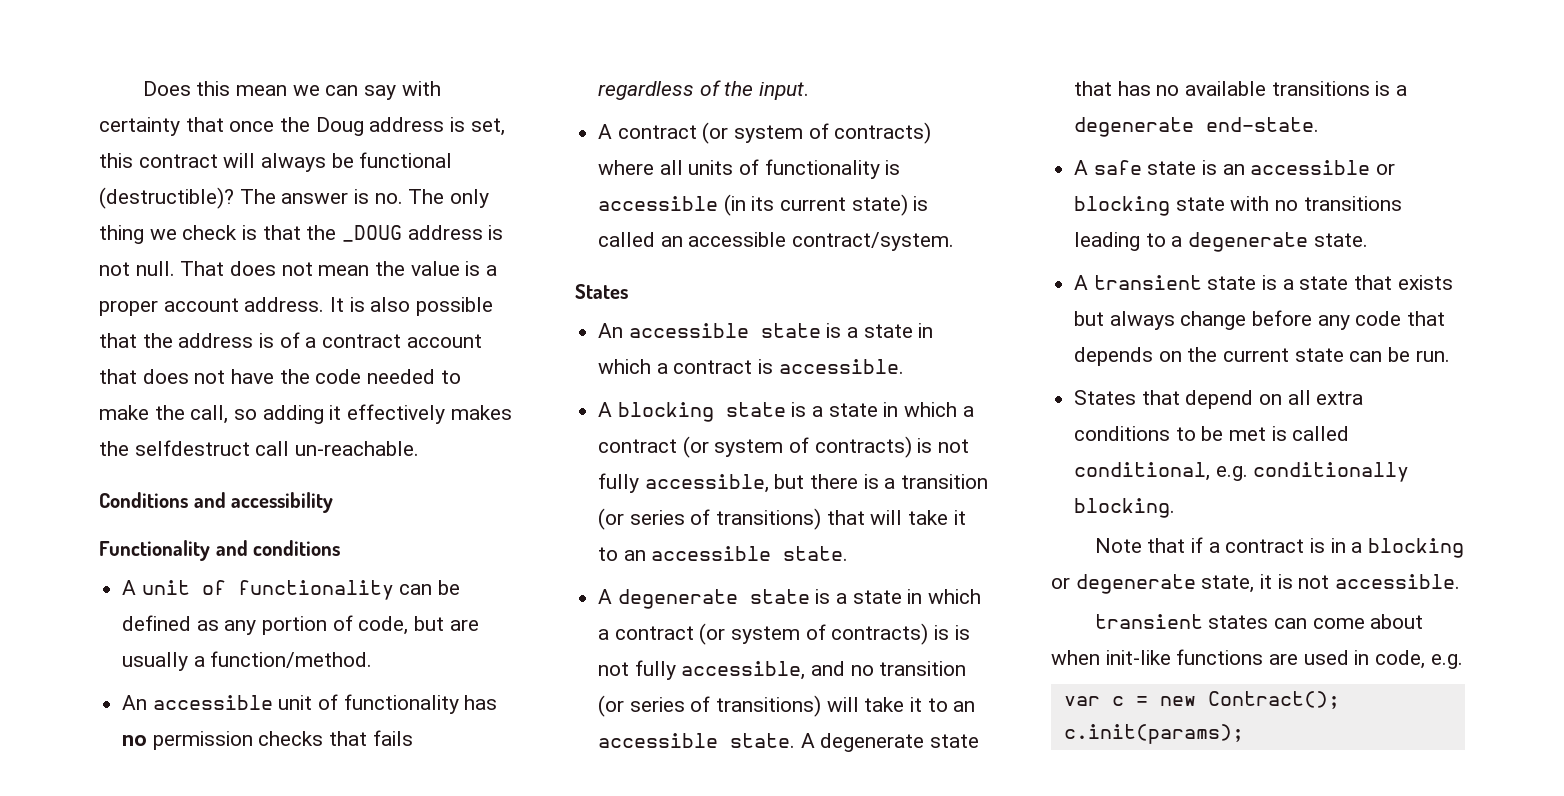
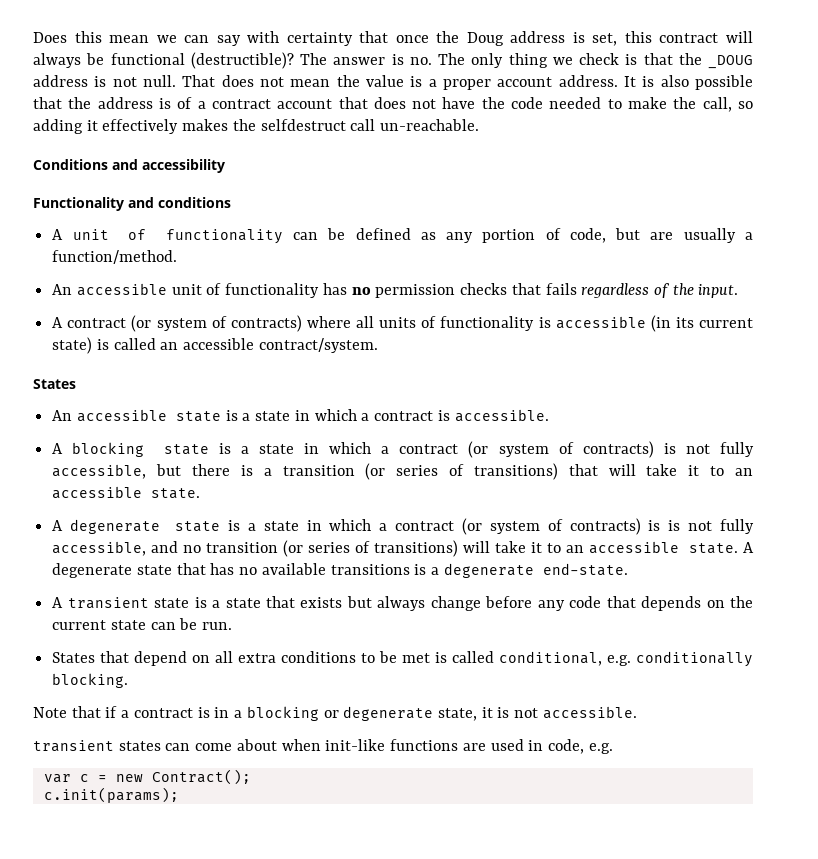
[1074,160,1396,175] [1074,196,1402,216] [1074,232,1368,252] // A safe state is an accessible or blocking state with no transitions leading to a degenerate state. -> (628, 569) none

